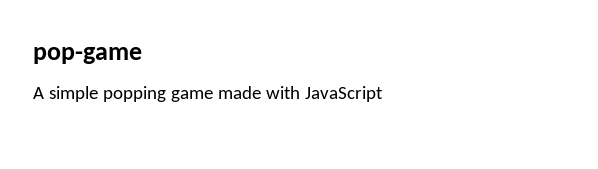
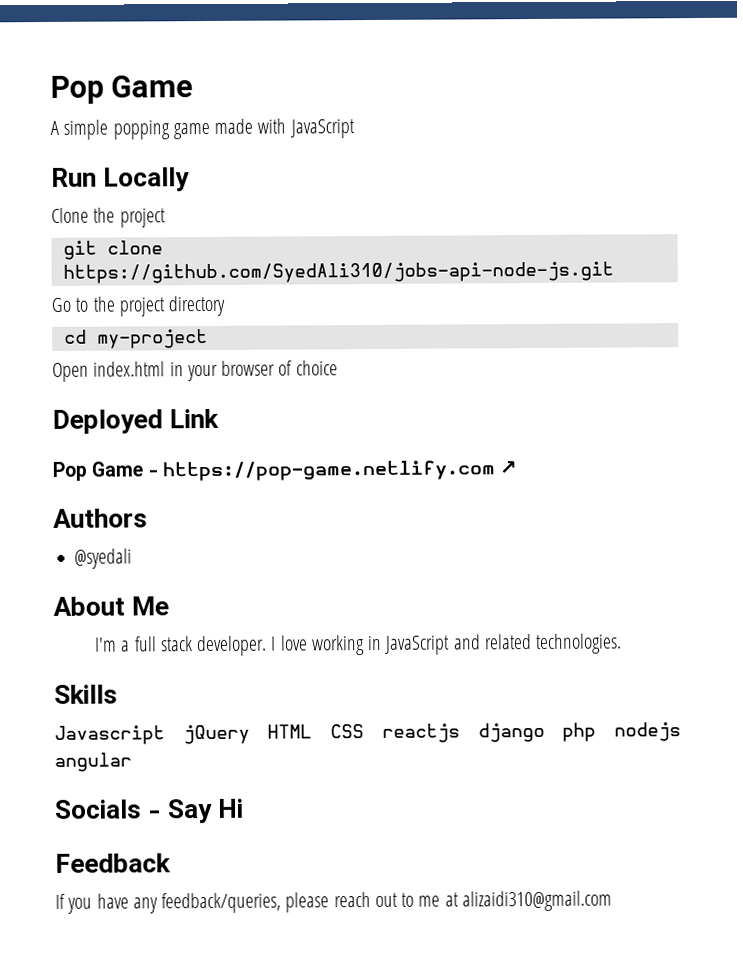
[33,47,142,64] pop-game -> [50,75,194,104] Pop Game
(383, 94) none -> [51,167,191,192] [51,207,166,228] [62,240,163,260] [62,261,614,284] [51,295,226,317] [63,329,208,349] [52,360,338,382] [52,408,220,434] [52,460,518,482] [53,508,148,528] [74,548,133,569] [53,596,170,616] [93,633,623,657] [54,684,118,704] [54,722,681,745] [54,752,132,772] [54,798,245,824] [55,853,171,873] [55,890,612,914] // Run Locally // Clone the project // git clone https://github.com/SyedAli310/jobs-api-node-js.git // Go to the project directory // cd my-project // Open index.html in your browser of choice // Deployed Link // Pop Game - https://pop-game.netlify.com ↗ // Authors // @syedali // About Me // I'm a full stack developer. I love working in JavaScript and related technologies. // Skills // Javascript jQuery HTML CSS reactjs django php nodejs angular // Socials - Say Hi // Feedback // If you have any feedback/queries, please reach out to me at alizaidi310@gmail.com

